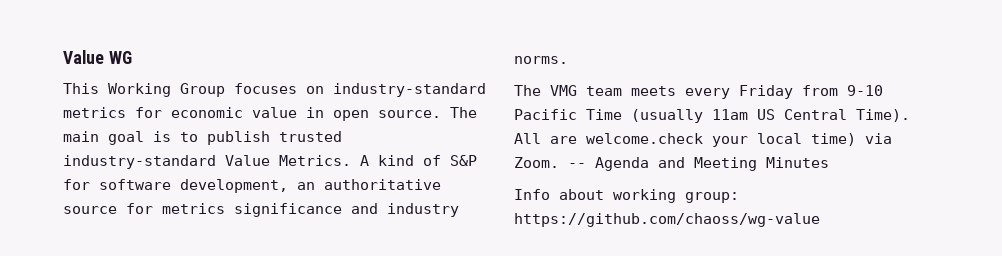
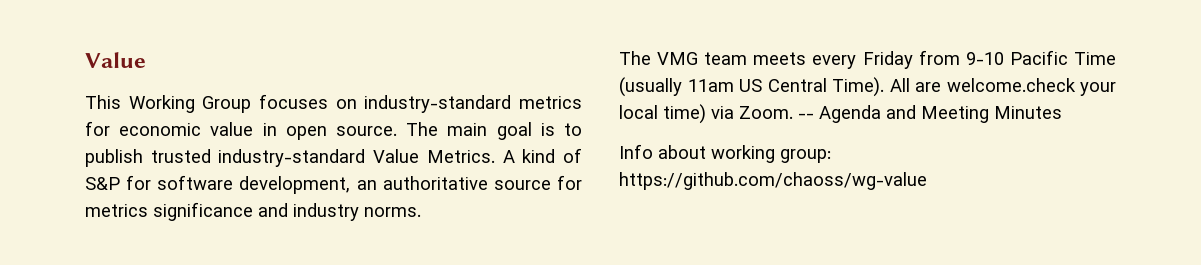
[63,50,132,64] Value WG -> [85,52,146,68] Value

